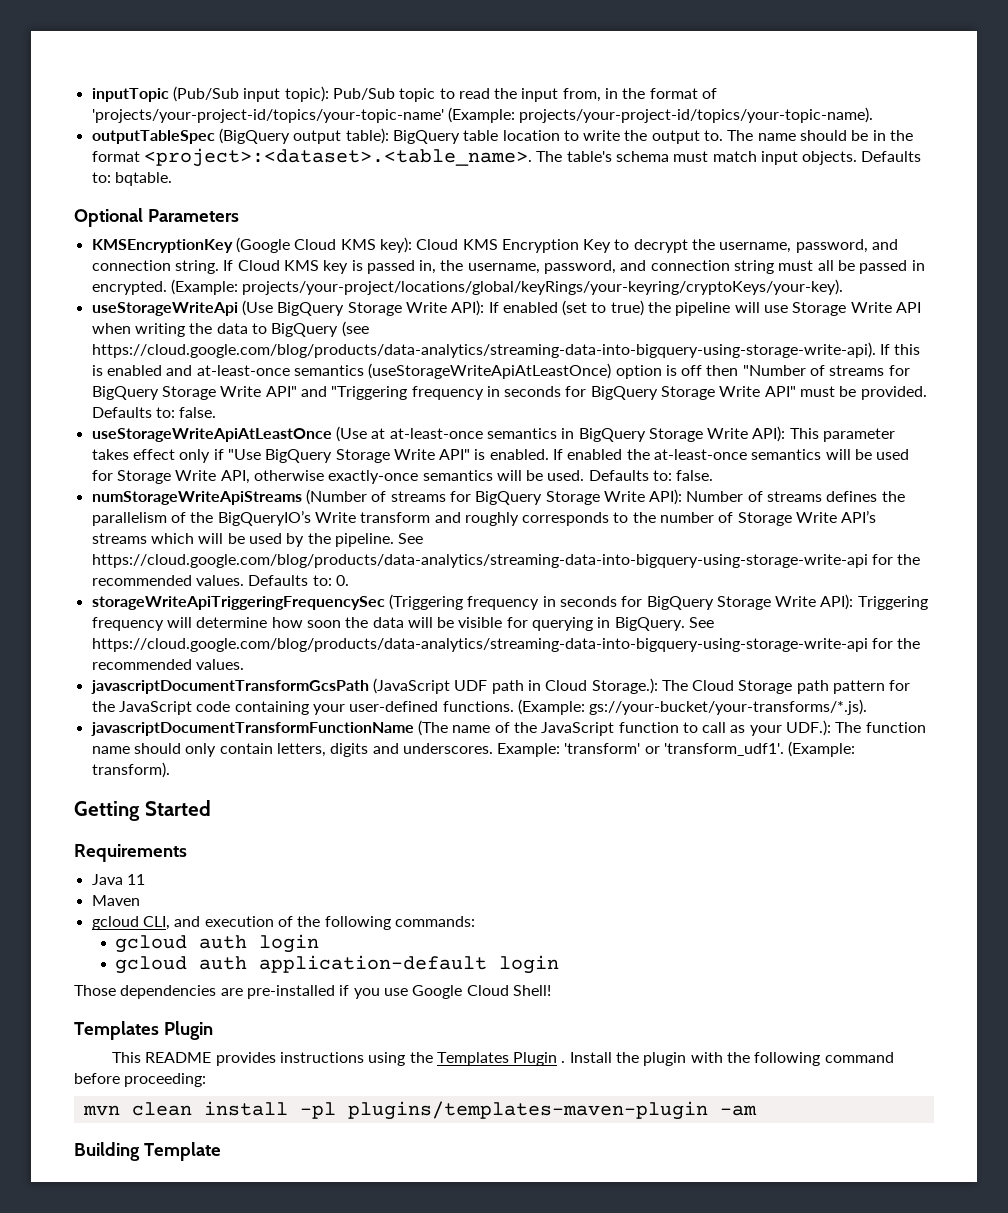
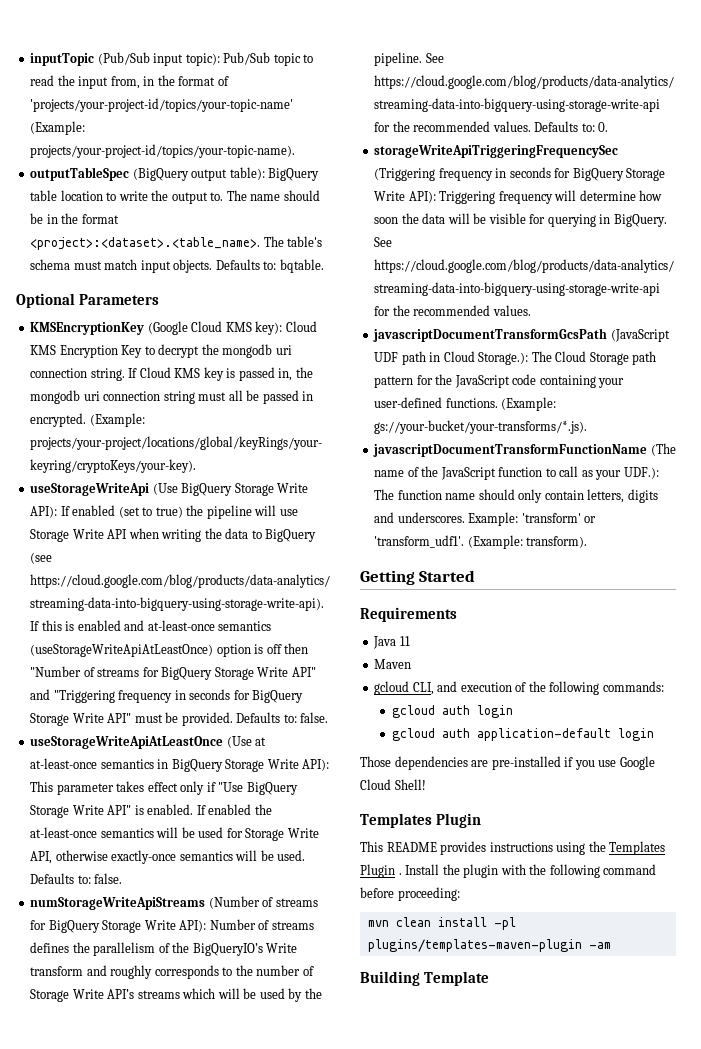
[719,239,899,253] username, password, and -> [222,344,292,358] mongodb uri
[467,260,647,274] username, password, and -> [30,390,100,404] mongodb uri

